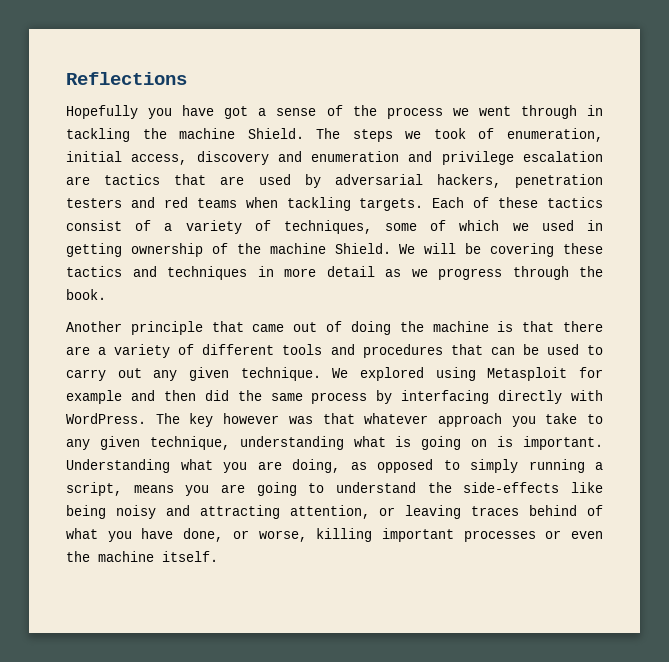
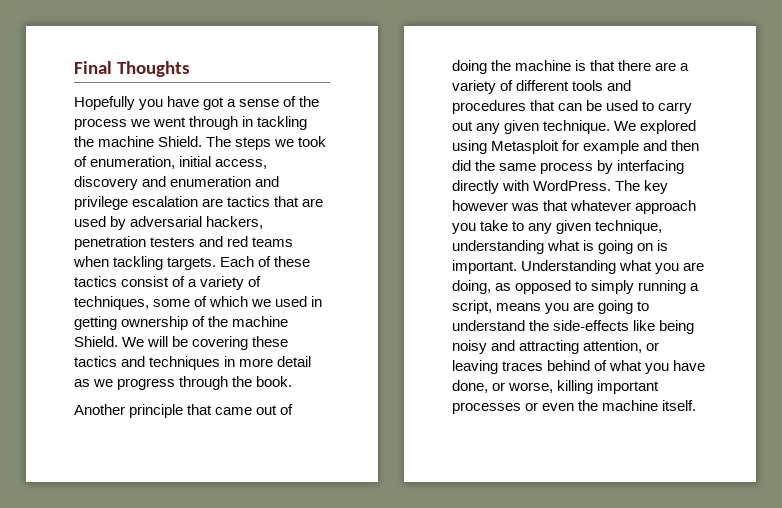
[66,72,187,85] Reflections -> [74,61,190,77] Final Thoughts

